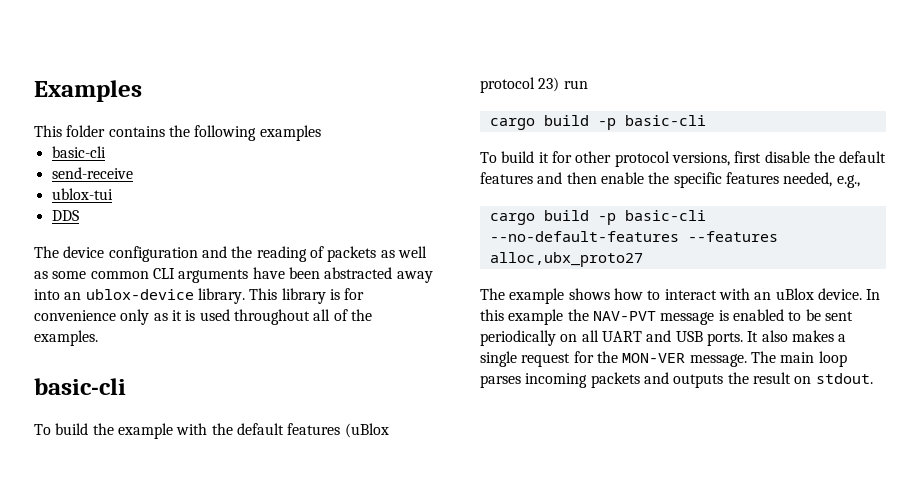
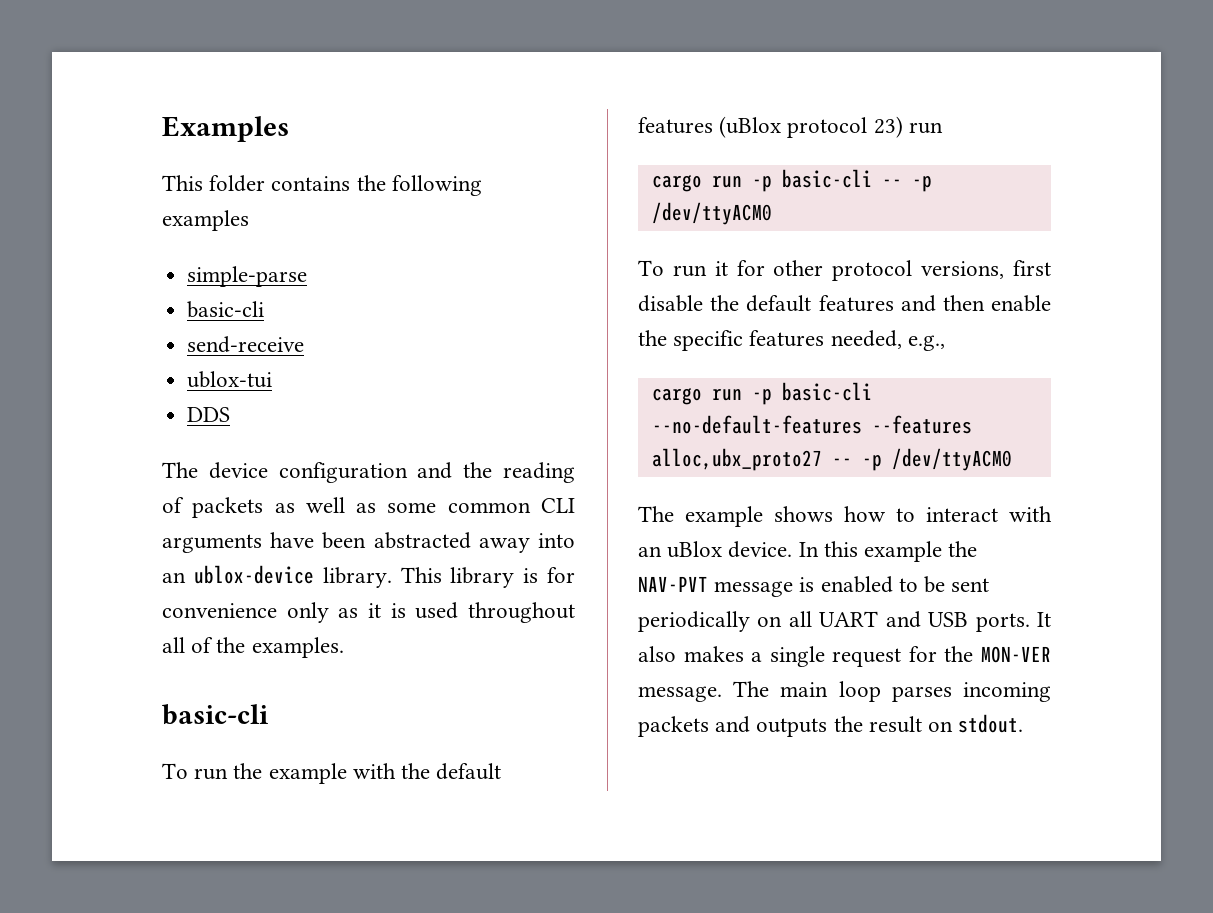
(321, 133) none -> [187,266,308,287] // simple-parse
[55,423,89,435] build -> [194,768,229,780] run
[543,115,706,130] [480,151,535,163] build -p basic-cli // To build -> [711,169,932,192] [651,202,772,225] [638,260,707,277] run -p basic-cli -- -p /dev/ttyACM0 // To run
[543,210,589,221] build -> [711,388,742,401] run
(643, 259) none -> [831,448,1012,471] -- -p /dev/ttyACM0

